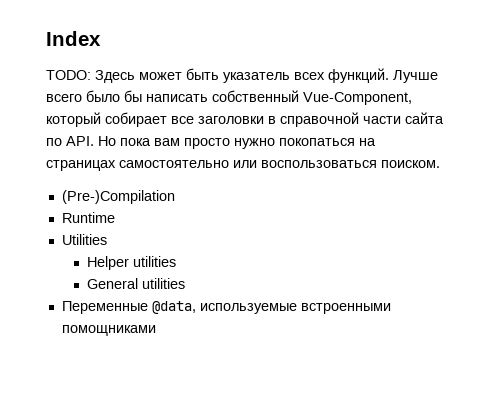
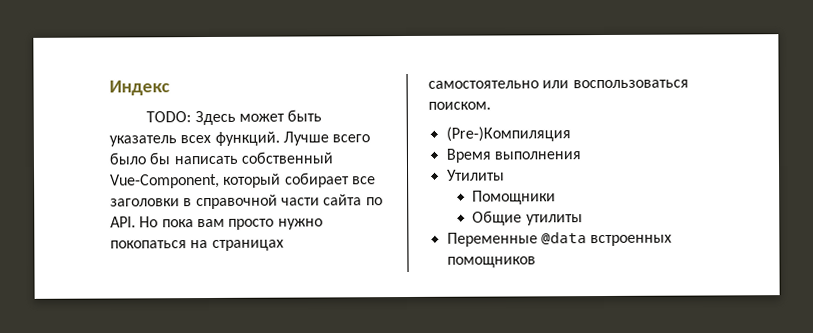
[46,31,101,46] Index -> [109,80,170,96] Индекс
[61,190,175,204] [61,212,115,223] [61,234,107,245] [86,256,176,270] [86,278,185,289] [61,301,391,314] [61,325,156,336] (Pre-)Compilation // Runtime // Utilities // Helper utilities // General utilities // Переменные @data, используемые встроенными помощниками -> [445,126,571,142] [445,148,581,163] [446,169,505,181] [472,190,557,205] [472,210,583,226] [446,232,673,247] [446,256,536,268] (Pre-)Компиляция // Время выполнения // Утилиты // Помощники // Общие утилиты // Переменные @data встроенных помощников

